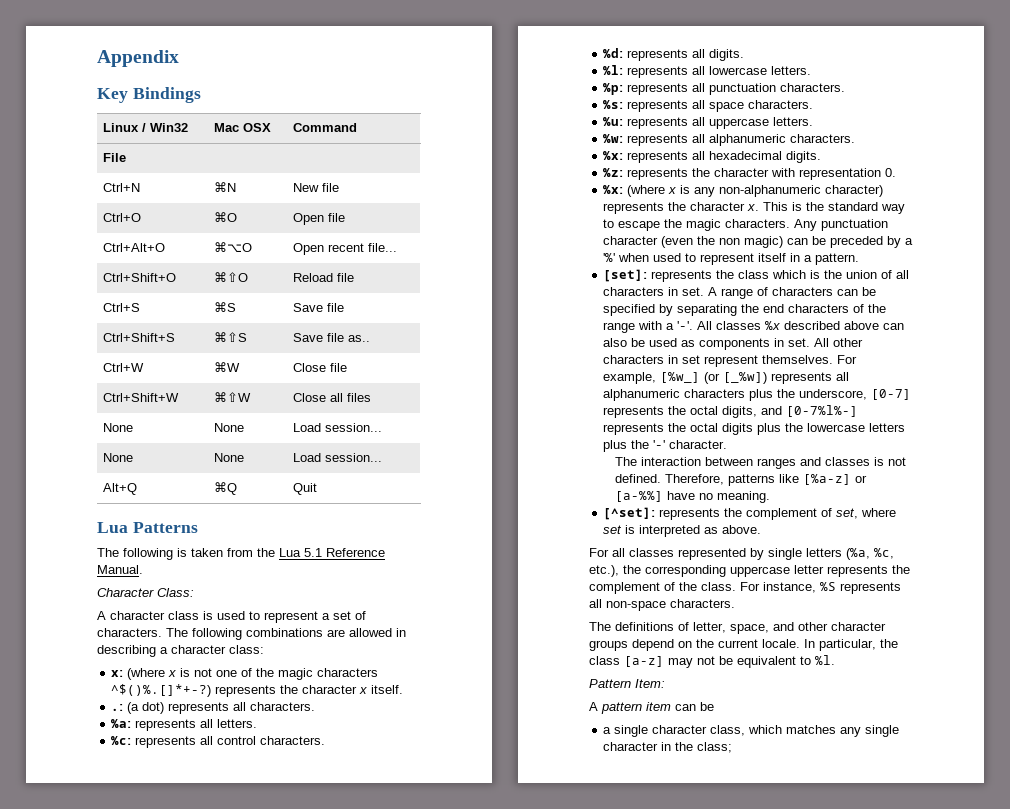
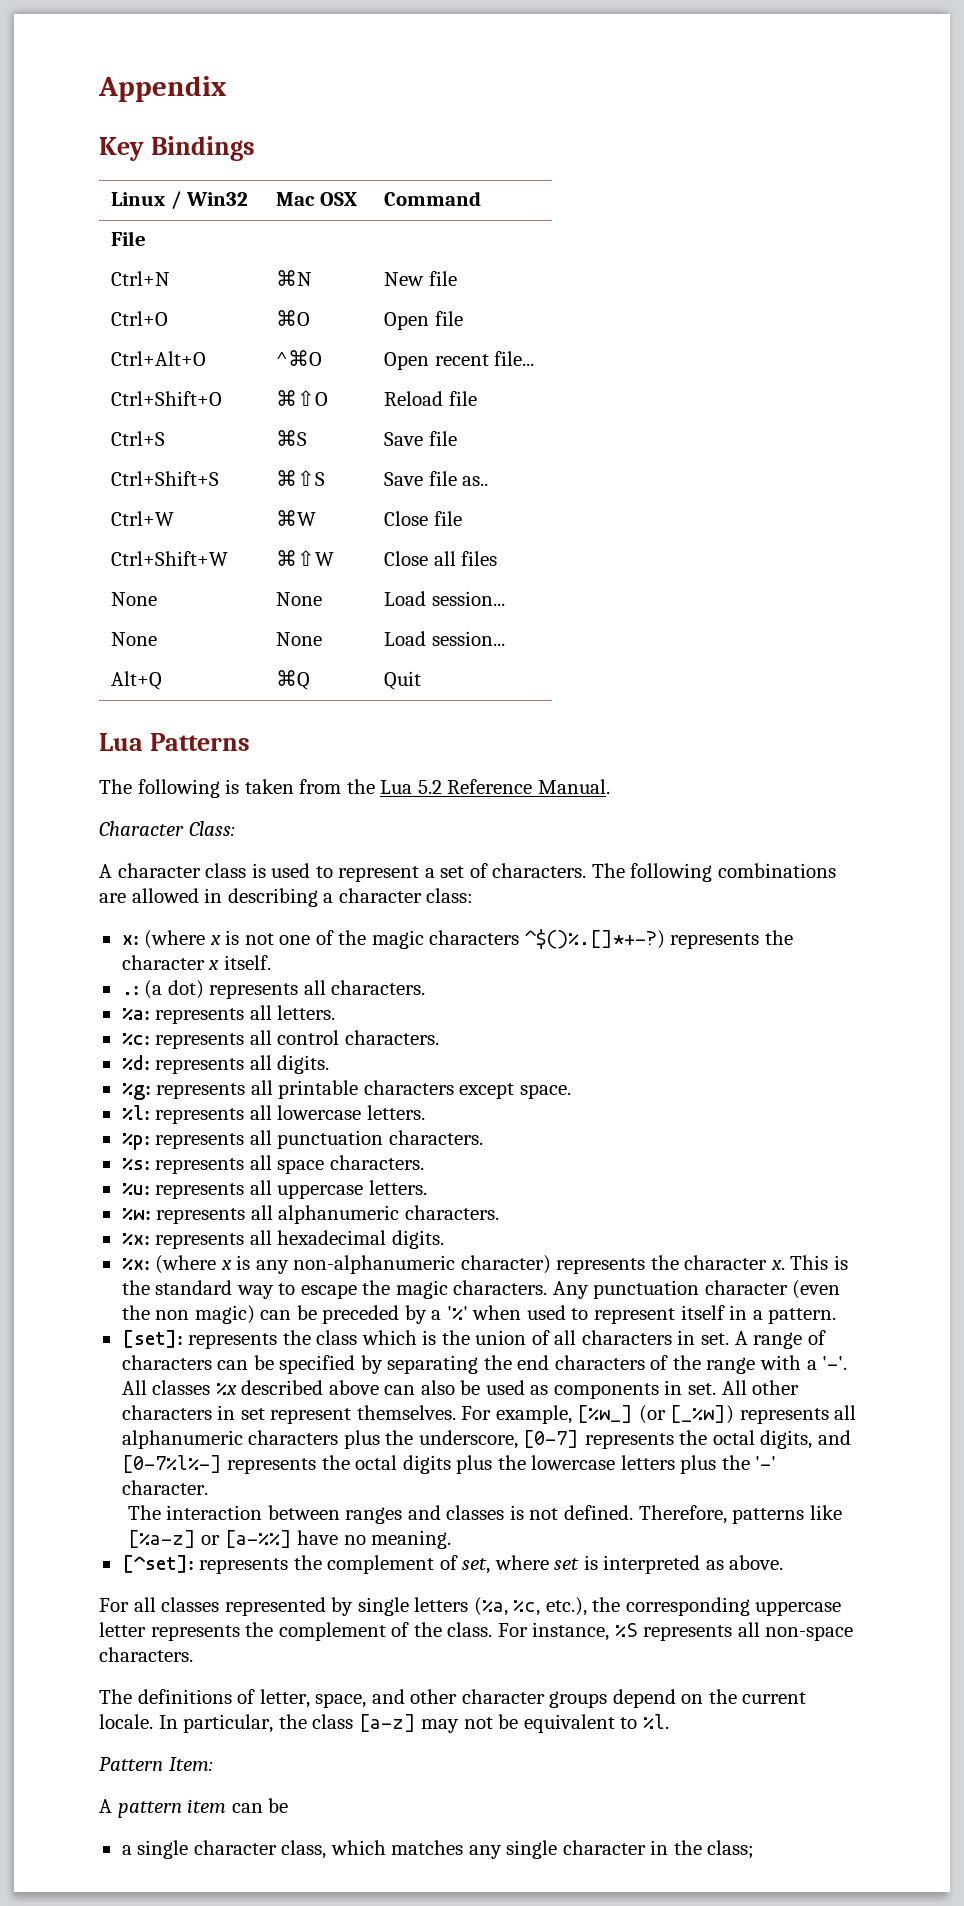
[214,242,253,252] ⌘⌥O -> [276,350,323,366] ^⌘O
[304,548,322,557] 5.1 -> [417,780,442,794] 5.2
(745, 55) none -> [121,1080,571,1100] // %g: represents all printable characters except space.
[603,168,897,180] // %z: represents the character with representation 0. -> (444, 1239) none

